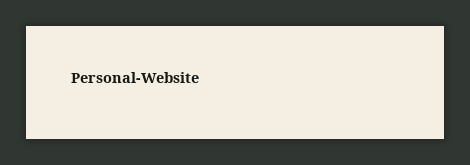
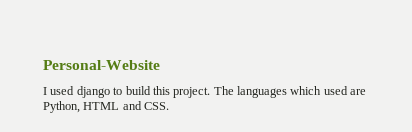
(199, 77) none -> [43,86,367,98] [43,101,170,113] // I used django to build this project. The languages which used are Python, HTML and CSS.

